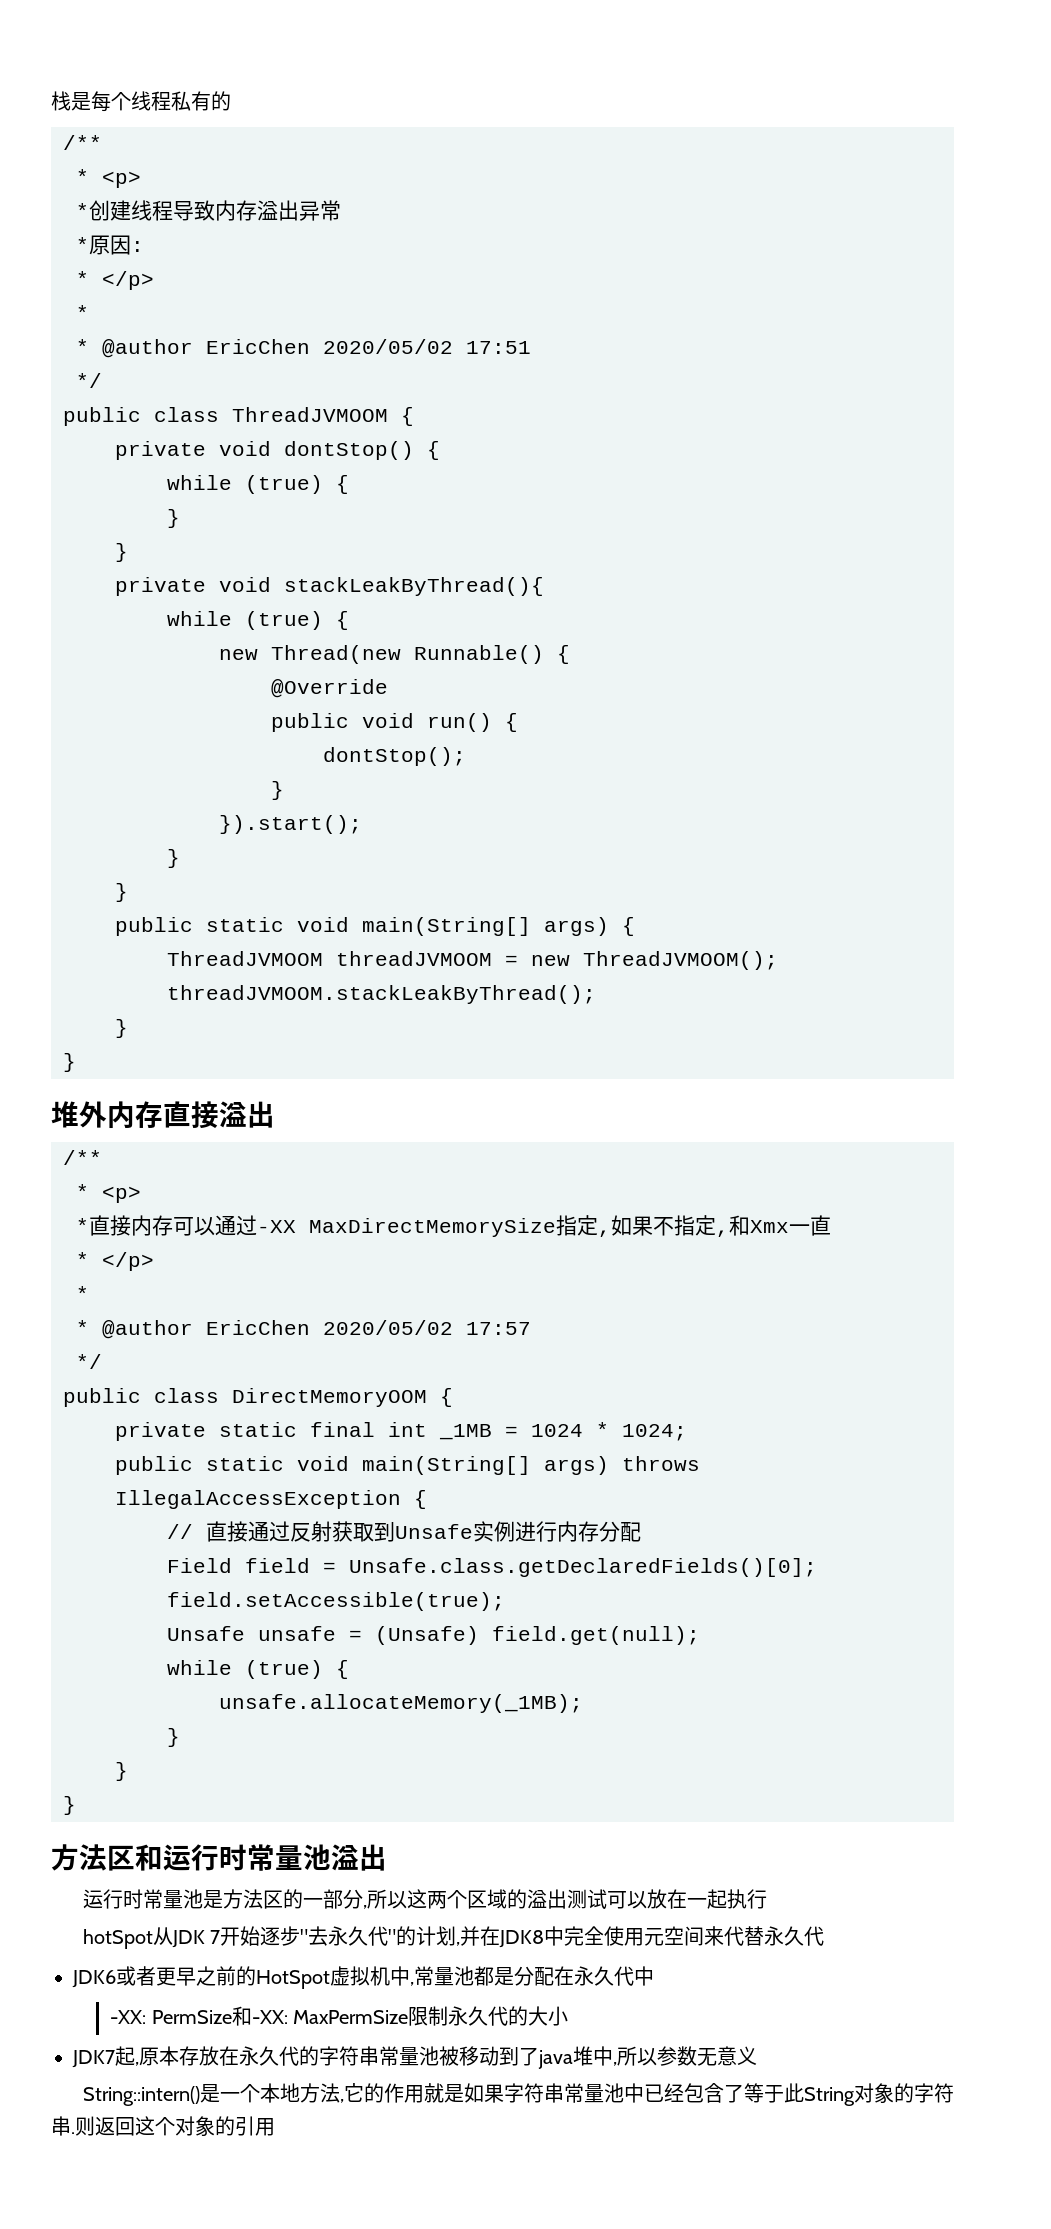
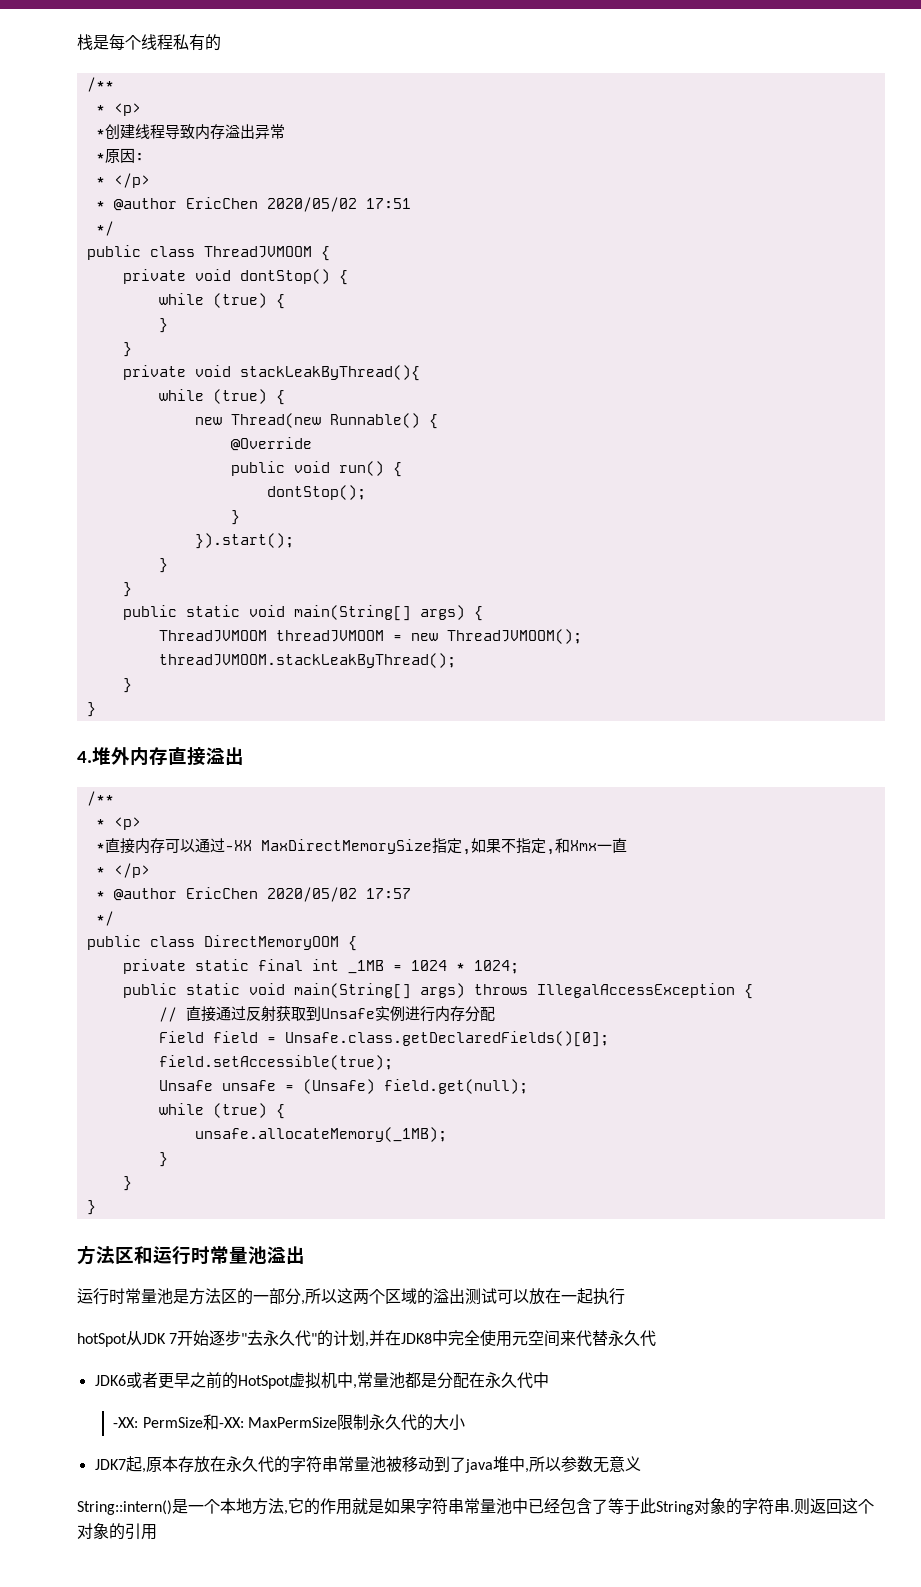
[76,339,89,354] // * -> (105, 205) none
(76, 1062) none -> [77,751,92,763] 4.
[76,1320,89,1335] // * -> (105, 895) none

